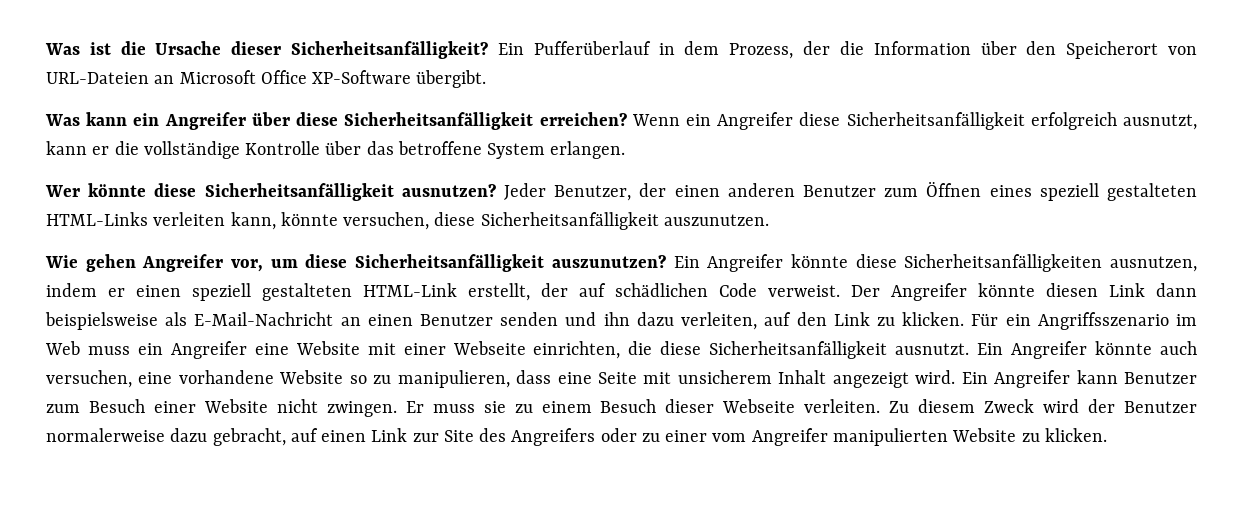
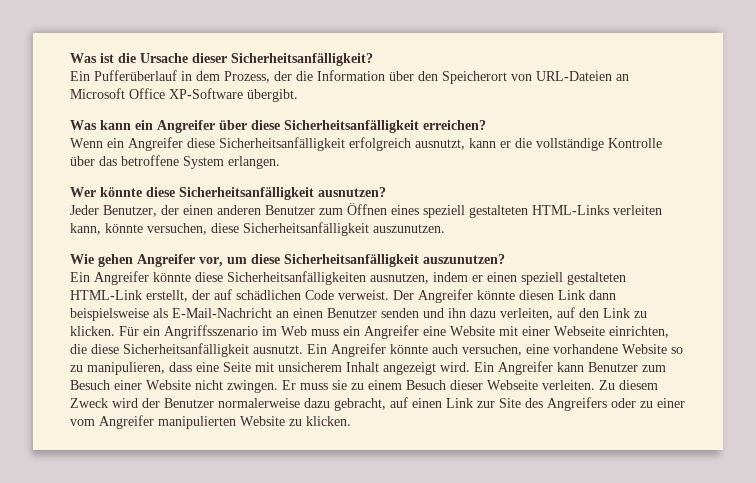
(489, 50) none -> (373, 59) //
(627, 119) none -> (486, 125) //
(496, 190) none -> (386, 192) //
(666, 261) none -> (505, 259) //

